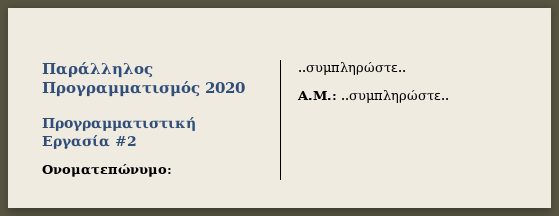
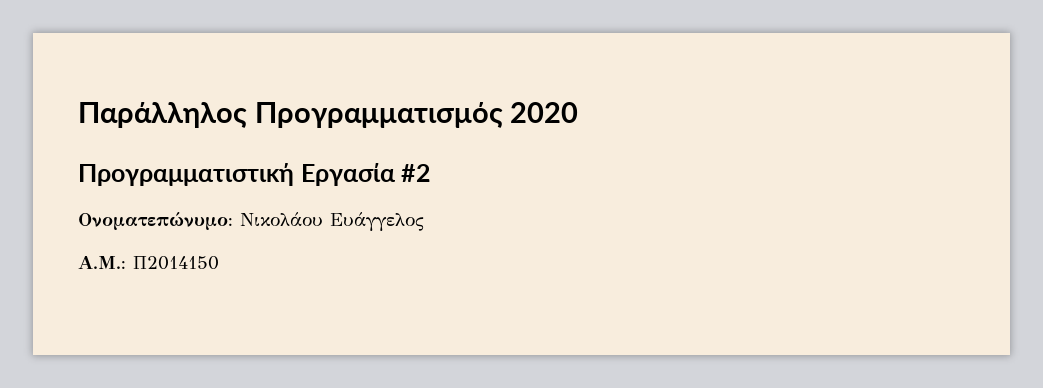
[298,62,406,75] ..συμπληρώστε.. -> [240,212,424,231] Νικολάου Ευάγγελος
[341,90,449,103] ..συμπληρώστε.. -> [133,256,219,270] Π2014150

